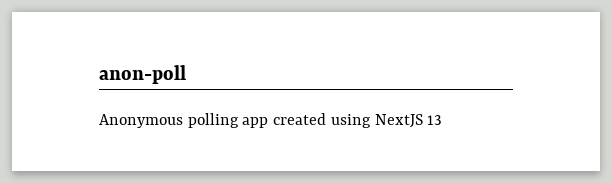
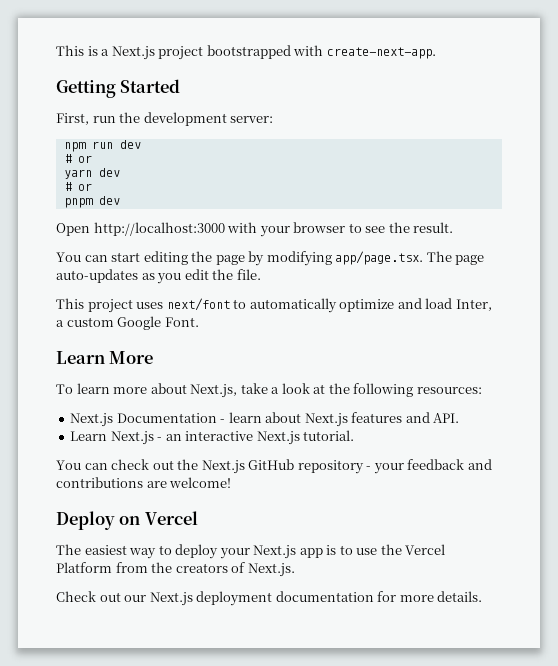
[99,65,186,84] [99,113,443,128] anon-poll // Anonymous polling app created using NextJS 13 -> [56,45,436,60] [56,79,181,98] [56,112,274,126] [63,140,141,152] [63,154,92,163] [63,168,120,179] [63,182,92,191] [63,196,120,208] [56,222,454,237] [56,251,485,266] [56,269,261,284] [56,298,492,313] [56,316,199,330] [56,351,154,364] [56,383,482,398] [70,412,460,427] [70,430,355,445] [56,459,492,474] [56,477,232,488] [56,511,198,530] [56,544,446,559] [56,562,295,577] [56,591,483,606] This is a Next.js project bootstrapped with create-next-app. // Getting Started // First, run the development server: // npm run dev // # or // yarn dev // # or // pnpm dev // Open http://localhost:3000 with your browser to see the result. // You can start editing the page by modifying app/page.tsx. The page auto-updates as you edit the file. // This project uses next/font to automatically optimize and load Inter, a custom Google Font. // Learn More // To learn more about Next.js, take a look at the following resources: // Next.js Documentation - learn about Next.js features and API. // Learn Next.js - an interactive Next.js tutorial. // You can check out the Next.js GitHub repository - your feedback and contributions are welcome! // Deploy on Vercel // The easiest way to deploy your Next.js app is to use the Vercel Platform from the creators of Next.js. // Check out our Next.js deployment documentation for more details.

